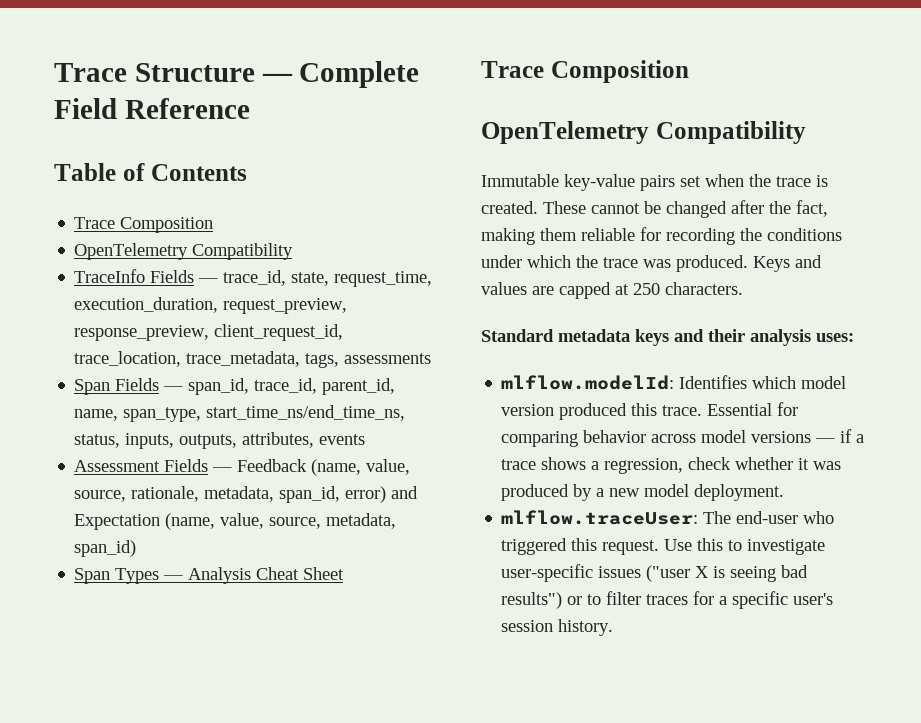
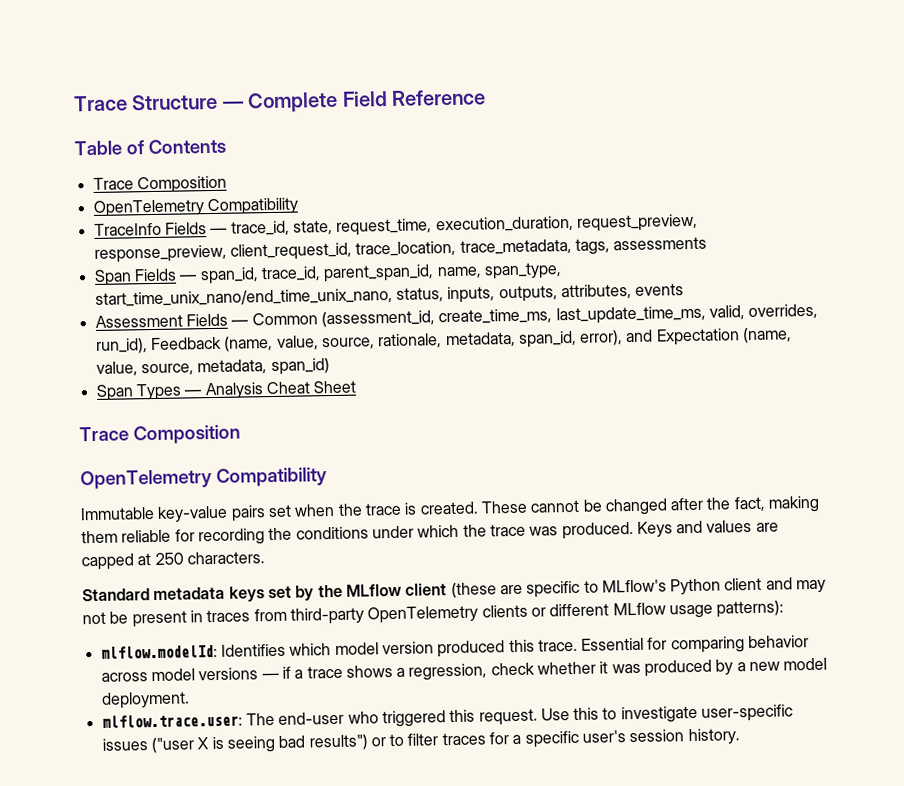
[322,378,396,395] parent_id, -> [323,264,435,283] parent_span_id,
[206,405,406,421] start_time_ns/end_time_ns, -> [94,287,393,307] start_time_unix_nano/end_time_unix_nano,
(233, 469) none -> [251,303,819,328] [95,338,148,354] Common (assessment_id, create_time_ms, last_update_time_ms, valid, overrides, run_id),
[345,486,387,503] error) -> [579,330,624,346] error),
[674,329,854,346] and their analysis uses: -> [267,577,827,601] [82,600,785,628] set by the MLflow client (these are specific to MLflow's Python client and may not be present in traces from third-party OpenTelemetry clients or different MLflow usage patterns):
[501,510,699,525] mlflow.traceUser: -> [101,713,243,728] mlflow.trace.user:

